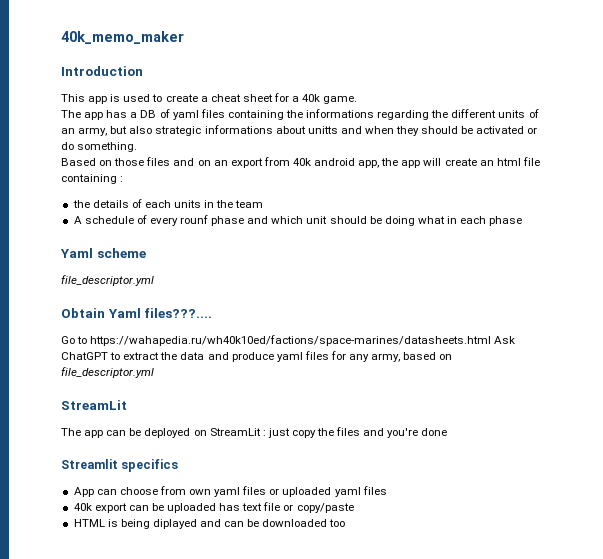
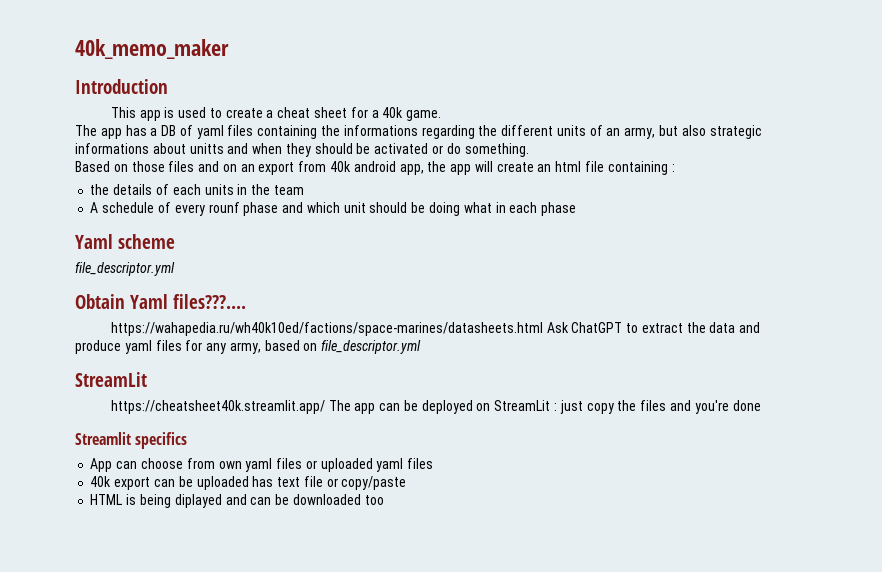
[61,336,88,344] Go to -> (247, 301) none
(127, 405) none -> [110,400,325,414] https://cheatsheet40k.streamlit.app/

